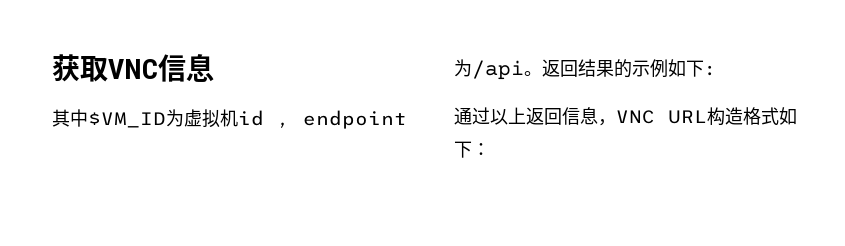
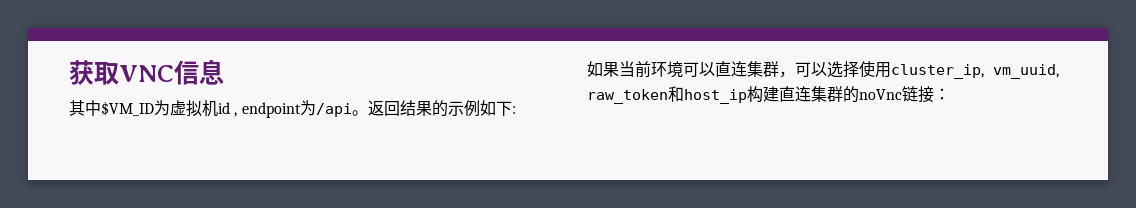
[454,107,797,126] [454,141,472,158] 通过以上返回信息，VNC URL构造格式如下 -> [587,61,1059,79] [587,86,934,104] 如果当前环境可以直连集群，可以选择使用cluster_ip, vm_uuid, raw_token和host_ip构建直连集群的noVnc链接

